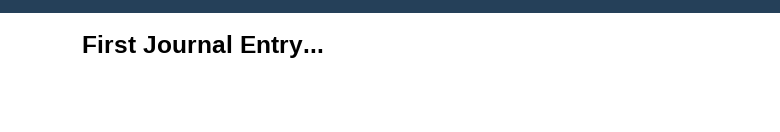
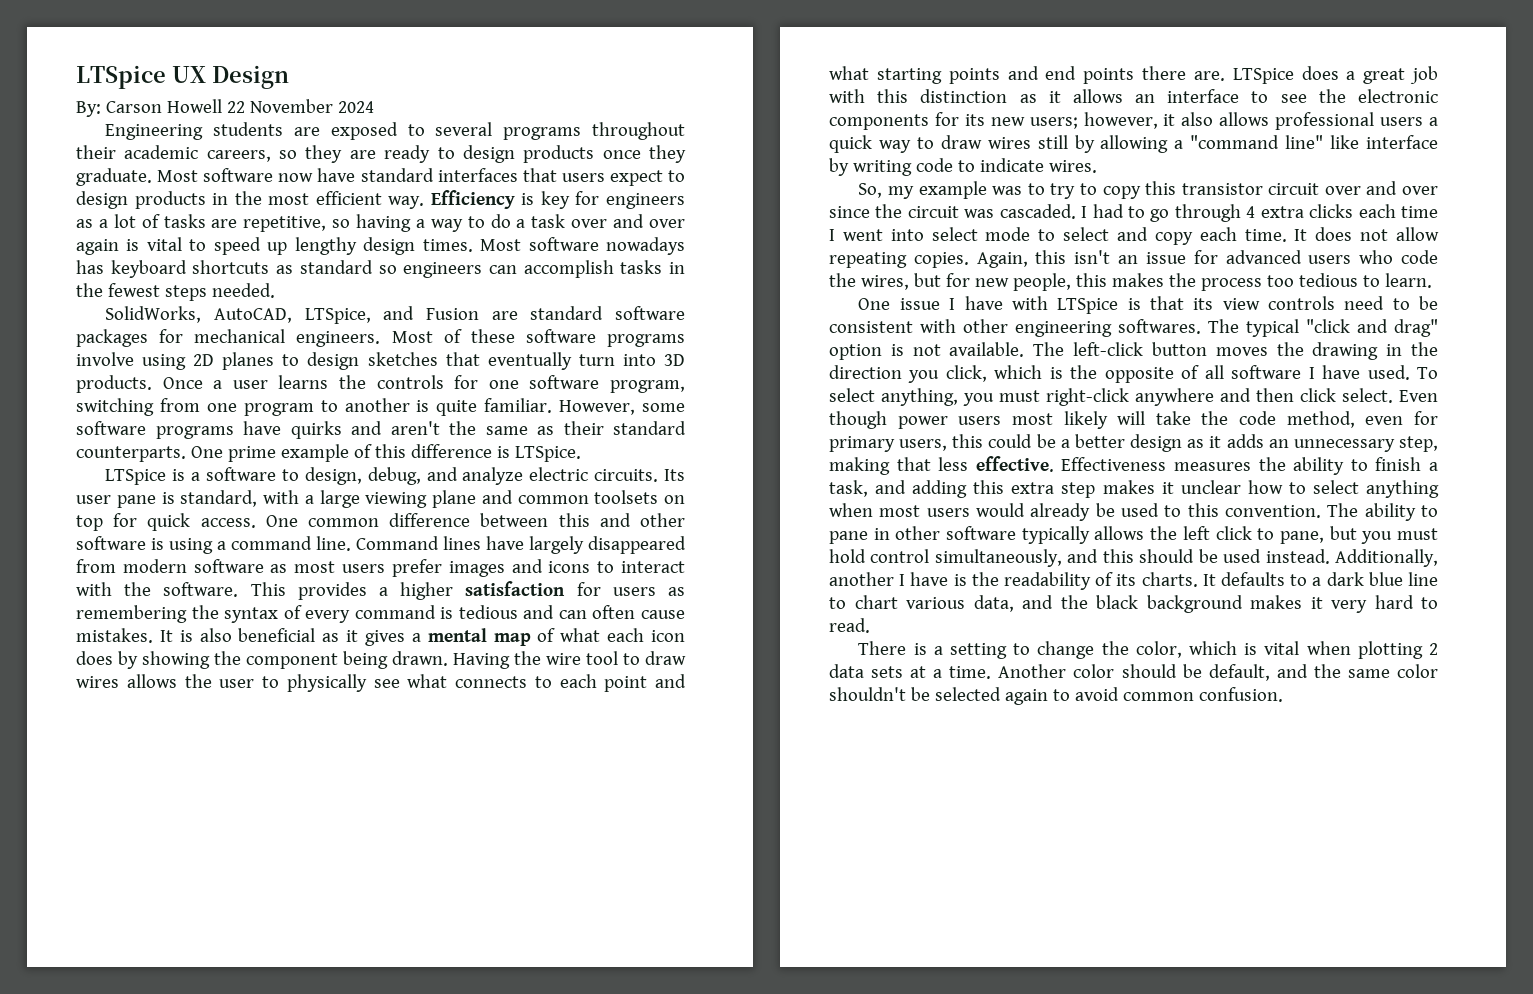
[82,35,324,58] First Journal Entry... -> [76,65,289,89] [76,99,374,117] [105,122,685,140] [76,145,686,163] [76,168,686,186] [76,190,685,209] [76,214,685,232] [76,237,685,255] [76,260,685,278] [76,283,275,301] [105,306,685,324] [76,329,685,347] [76,352,685,370] [76,375,686,393] [76,398,685,416] [76,421,686,439] [76,444,581,462] [105,467,685,485] [76,490,685,508] [76,513,685,531] [76,536,686,554] [76,559,685,577] [76,581,685,600] [76,605,686,623] [76,628,686,646] [76,651,686,669] [76,674,686,692] [829,66,1438,84] [829,89,1438,103] [829,112,1438,130] [829,135,1438,153] [829,158,1097,176] [858,181,1439,199] [829,204,1439,222] [829,227,1440,245] [829,250,1438,268] [829,273,1432,291] [858,296,1438,314] [829,319,1438,337] [829,342,1438,360] [829,365,1438,383] [829,388,1438,406] [829,411,1438,429] [829,434,1438,452] [829,456,1438,475] [829,480,1439,498] [829,503,1438,521] [829,526,1438,544] [829,549,1438,567] [829,572,1438,590] [829,595,1438,613] [829,618,870,633] [858,641,1438,659] [829,664,1438,681] [829,687,1283,705] LTSpice UX Design // By: Carson Howell 22 November 2024 // Engineering students are exposed to several programs throughout their academic careers, so they are ready to design products once they graduate. Most software now have standard interfaces that users expect to design products in the most efficient way. Efficiency is key for engineers as a lot of tasks are repetitive, so having a way to do a task over and over again is vital to speed up lengthy design times. Most software nowadays has keyboard shortcuts as standard so engineers can accomplish tasks in the fewest steps needed. // SolidWorks, AutoCAD, LTSpice, and Fusion are standard software packages for mechanical engineers. Most of these software programs involve using 2D planes to design sketches that eventually turn into 3D products. Once a user learns the controls for one software program, switching from one program to another is quite familiar. However, some software programs have quirks and aren't the same as their standard counterparts. One prime example of this difference is LTSpice. // LTSpice is a software to design, debug, and analyze electric circuits. Its user pane is standard, with a large viewing plane and common toolsets on top for quick access. One common difference between this and other software is using a command line. Command lines have largely disappeared from modern software as most users prefer images and icons to interact with the software. This provides a higher satisfaction for users as remembering the syntax of every command is tedious and can often cause mistakes. It is also beneficial as it gives a mental map of what each icon does by showing the component being drawn. Having the wire tool to draw wires allows the user to physically see what connects to each point and what starting points and end points there are. LTSpice does a great job with this distinction as it allows an interface to see the electronic components for its new users; however, it also allows professional users a quick way to draw wires still by allowing a "command line" like interface by writing code to indicate wires. // So, my example was to try to copy this transistor circuit over and over since the circuit was cascaded. I had to go through 4 extra clicks each time I went into select mode to select and copy each time. It does not allow repeating copies. Again, this isn't an issue for advanced users who code the wires, but for new people, this makes the process too tedious to learn. // One issue I have with LTSpice is that its view controls need to be consistent with other engineering softwares. The typical "click and drag" option is not available. The left-click button moves the drawing in the direction you click, which is the opposite of all software I have used. To select anything, you must right-click anywhere and then click select. Even though power users most likely will take the code method, even for primary users, this could be a better design as it adds an unnecessary step, making that less effective. Effectiveness measures the ability to finish a task, and adding this extra step makes it unclear how to select anything when most users would already be used to this convention. The ability to pane in other software typically allows the left click to pane, but you must hold control simultaneously, and this should be used instead. Additionally, another I have is the readability of its charts. It defaults to a dark blue line to chart various data, and the black background makes it very hard to read. // There is a setting to change the color, which is vital when plotting 2 data sets at a time. Another color should be default, and the same color shouldn't be selected again to avoid common confusion.

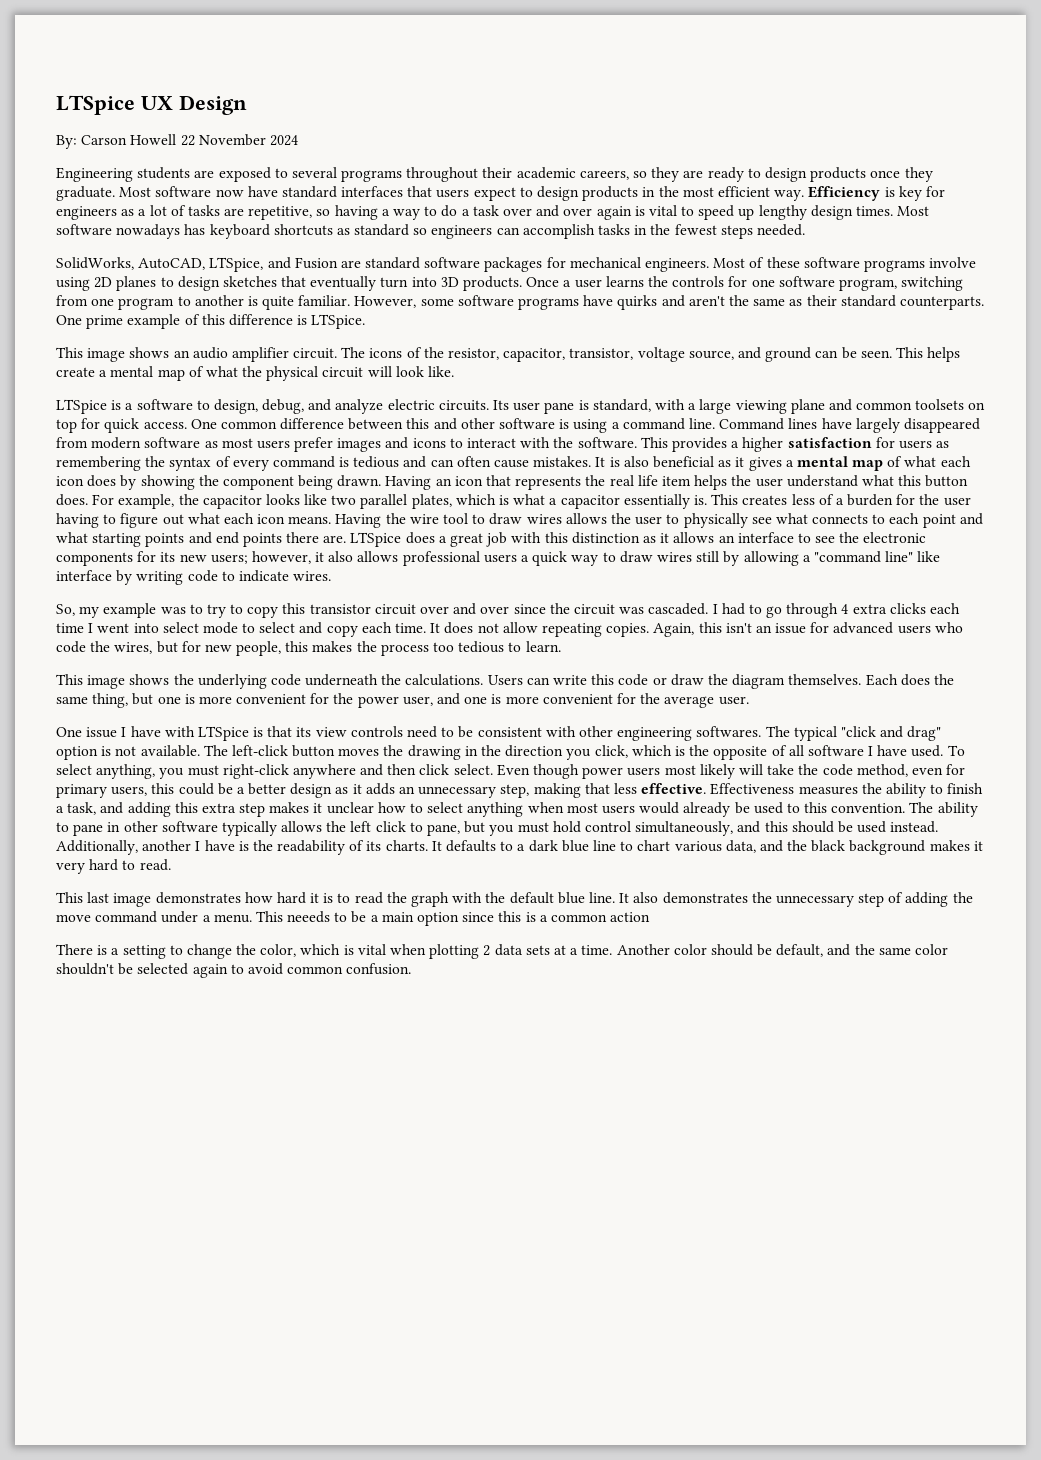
(581, 454) none -> [56,347,961,362] [56,366,455,381] // This image shows an audio amplifier circuit. The icons of the resistor, capacitor, transistor, voltage source, and ground can be seen. This helps create a mental map of what the physical circuit will look like.
(510, 661) none -> [435,475,969,490] [56,494,971,509] [56,513,382,528] an icon that represents the real life item helps the user understand what this button does. For example, the capacitor looks like two parallel plates, which is what a capacitor essentially is. This creates less of a burden for the user having to figure out what each icon means. Having
(1432, 280) none -> [56,674,954,689] [56,693,749,708] // This image shows the underlying code underneath the calculations. Users can write this code or draw the diagram themselves. Each does the same thing, but one is more convenient for the power user, and one is more convenient for the average user.
(870, 625) none -> [56,892,973,907] [56,911,651,926] // This last image demonstrates how hard it is to read the graph with the default blue line. It also demonstrates the unnecessary step of adding the move command under a menu. This neeeds to be a main option since this is a common action

